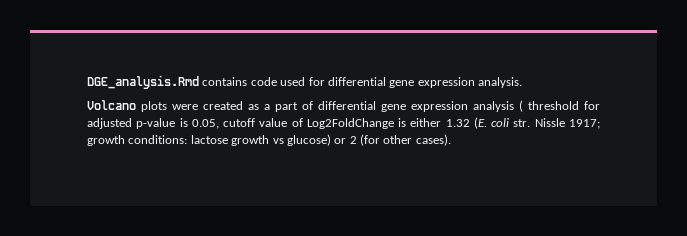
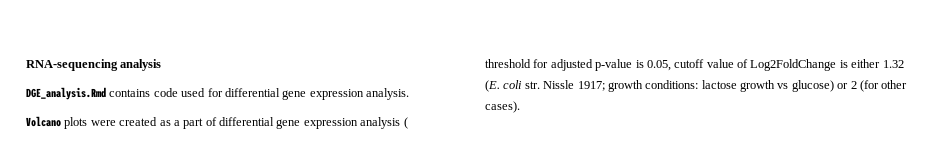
(87, 82) none -> [26,59,162,71] RNA-sequencing analysis //

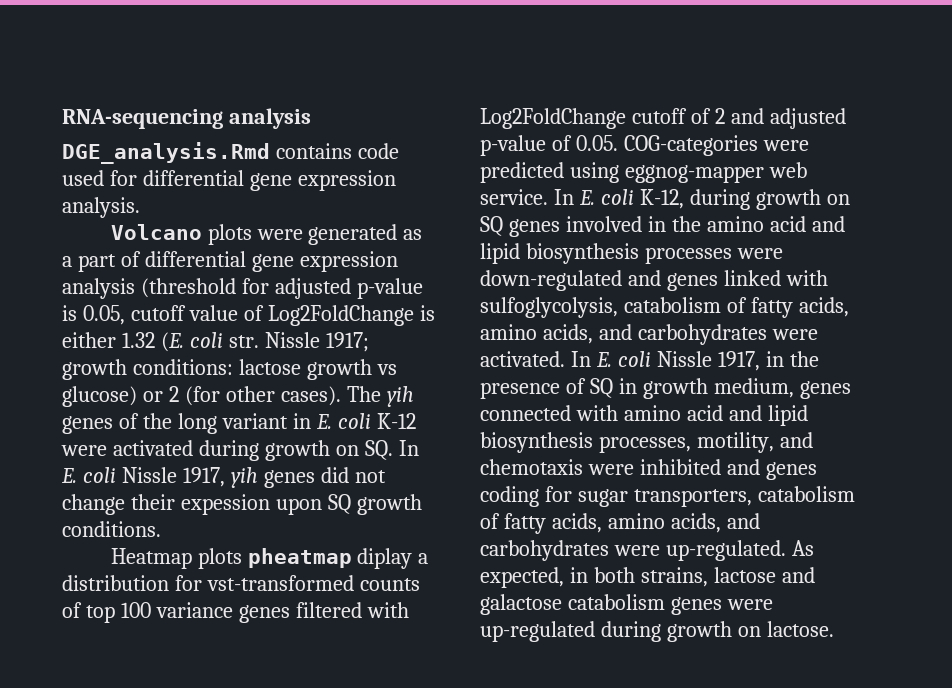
[119,117,158,126] created -> [308,224,398,245] generated
[403,117,408,129] [485,59,531,68] ( threshold -> [140,278,236,298] (threshold
(520, 107) none -> [346,386,414,407] [62,413,416,434] [61,440,419,461] [61,467,386,488] [62,494,422,515] [62,521,161,537] [110,548,429,569] [62,575,420,591] [62,602,409,623] [480,108,846,129] [480,135,809,156] [480,162,807,183] [480,189,850,210] [480,216,845,237] [480,243,783,264] [480,270,828,291] [480,297,849,318] [480,324,818,345] [480,351,819,371] [480,378,851,399] [480,405,808,426] [480,432,813,453] [480,459,817,480] [480,486,855,507] [480,513,760,534] [480,540,814,561] [480,567,815,588] [480,594,773,615] [480,621,834,642] The yih genes of the long variant in E. coli K-12 were activated during growth on SQ. In E. coli Nissle 1917, yih genes did not change their expession upon SQ growth conditions. // Heatmap plots pheatmap diplay a distribution for vst-transformed counts of top 100 variance genes filtered with Log2FoldChange cutoff of 2 and adjusted p-value of 0.05. COG-categories were predicted using eggnog-mapper web service. In E. coli K-12, during growth on SQ genes involved in the amino acid and lipid biosynthesis processes were down-regulated and genes linked with sulfoglycolysis, catabolism of fatty acids, amino acids, and carbohydrates were activated. In E. coli Nissle 1917, in the presence of SQ in growth medium, genes connected with amino acid and lipid biosynthesis processes, motility, and chemotaxis were inhibited and genes coding for sugar transporters, catabolism of fatty acids, amino acids, and carbohydrates were up-regulated. As expected, in both strains, lactose and galactose catabolism genes were up-regulated during growth on lactose.

